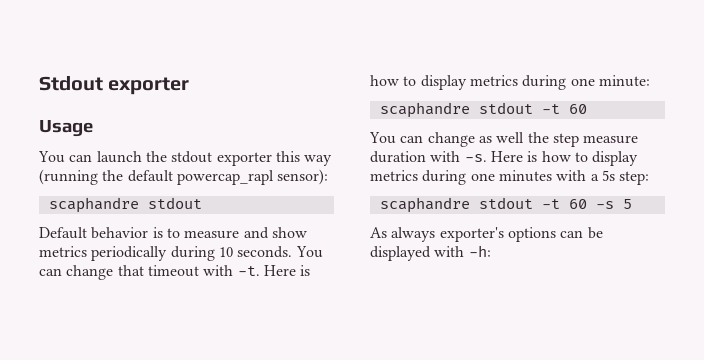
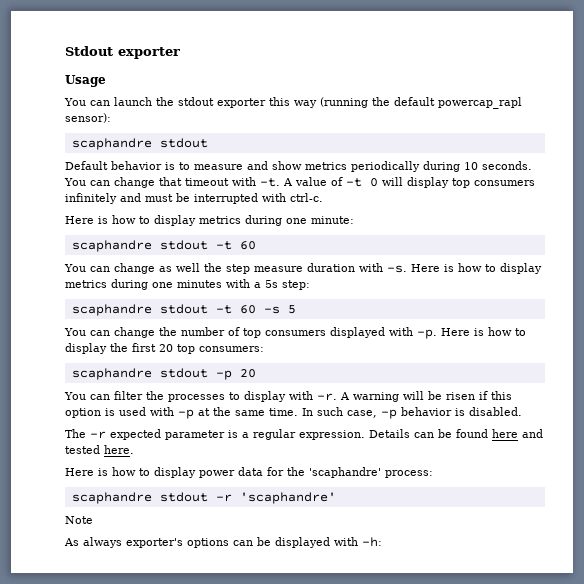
(260, 271) none -> [283,177,535,188] [65,193,323,204] A value of -t 0 will display top consumers infinitely and must be interrupted with ctrl-c. //
(632, 204) none -> [64,327,526,339] [65,343,264,354] [71,368,256,380] [64,391,512,402] [65,407,522,419] [65,429,543,440] [65,445,134,454] [65,467,433,478] [71,492,336,504] [65,516,93,524] // You can change the number of top consumers displayed with -p. Here is how to display the first 20 top consumers: // scaphandre stdout -p 20 // You can filter the processes to display with -r. A warning will be risen if this option is used with -p at the same time. In such case, -p behavior is disabled. // The -r expected parameter is a regular expression. Details can be found here and tested here. // Here is how to display power data for the 'scaphandre' process: // scaphandre stdout -r 'scaphandre' // Note

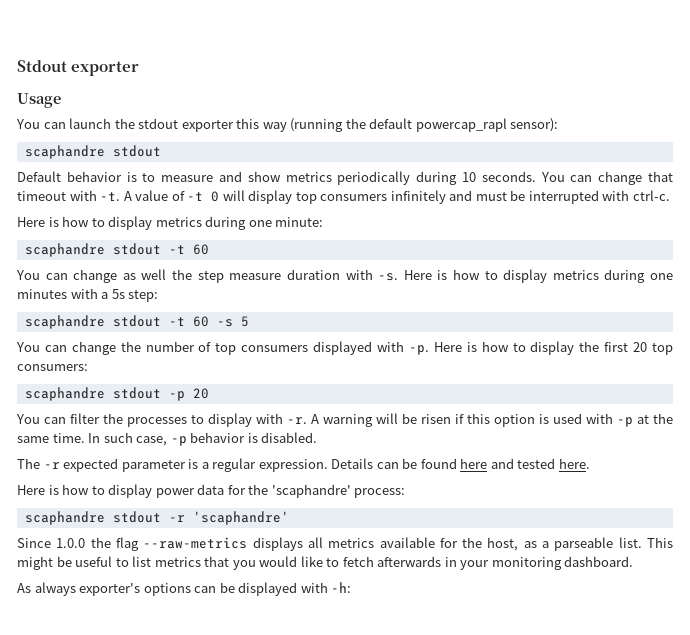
[65,516,93,524] Note -> [17,537,673,551] [17,556,634,570] Since 1.0.0 the flag --raw-metrics displays all metrics available for the host, as a parseable list. This might be useful to list metrics that you would like to fetch afterwards in your monitoring dashboard.

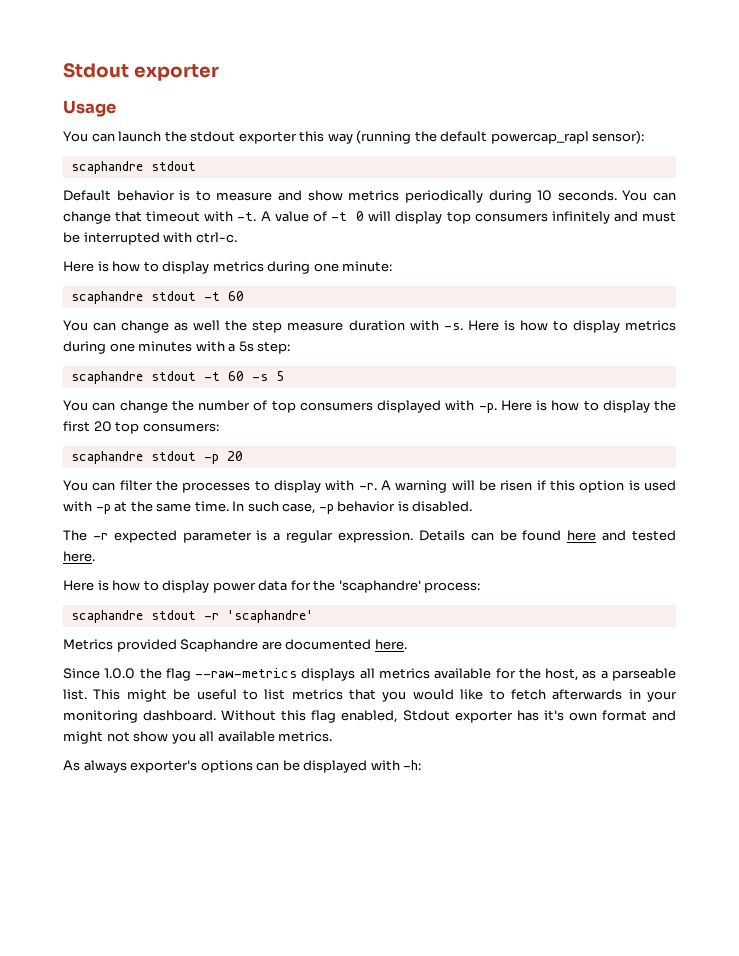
(289, 518) none -> [63,639,407,652] // Metrics provided Scaphandre are documented here.
(634, 561) none -> [221,710,676,723] [63,731,333,744] Without this flag enabled, Stdout exporter has it's own format and might not show you all available metrics.

